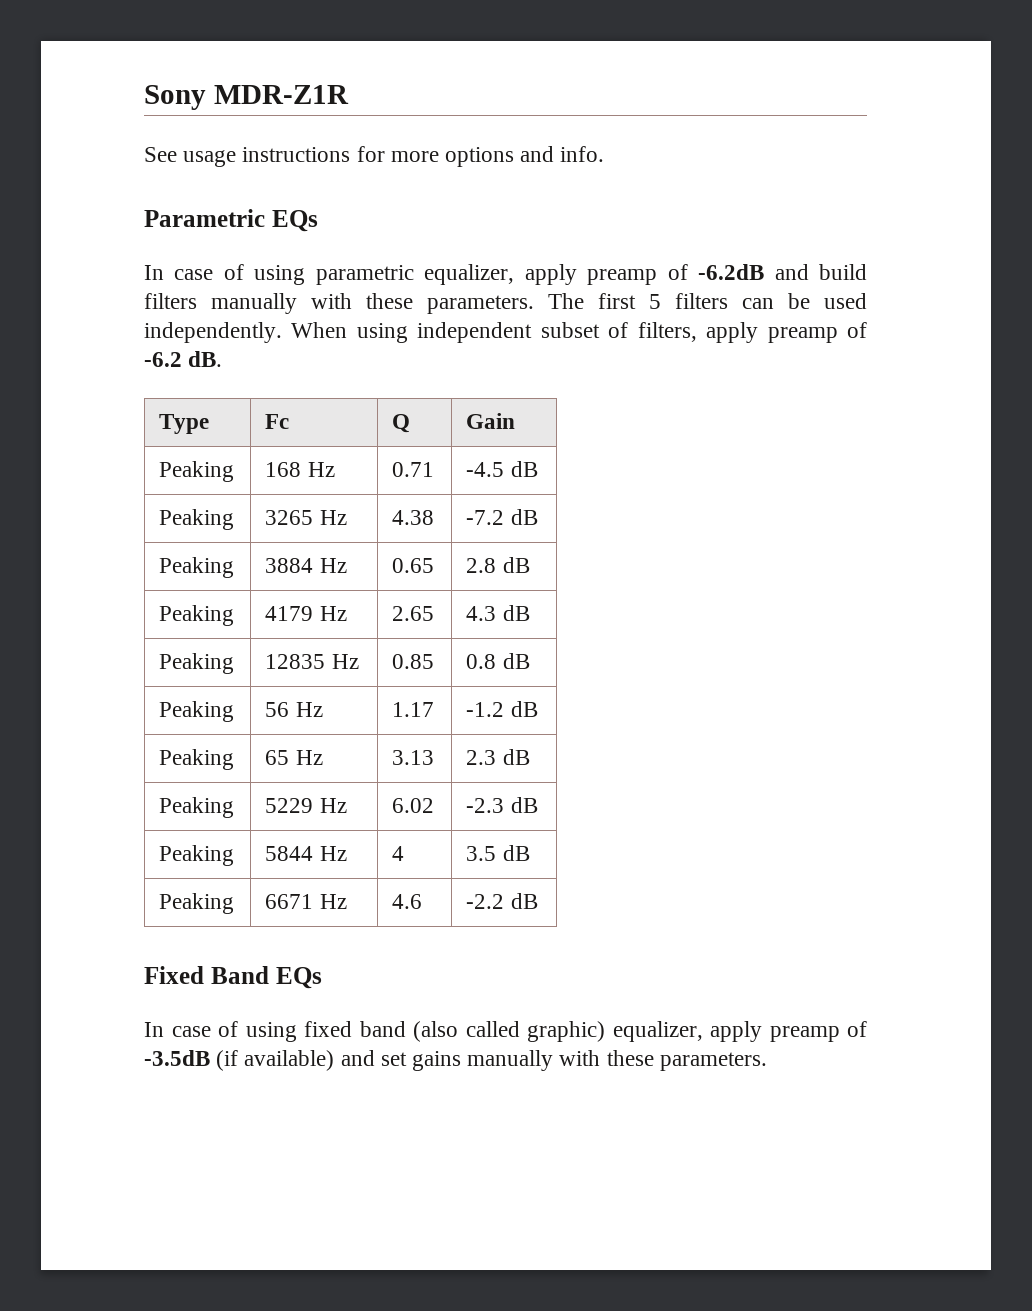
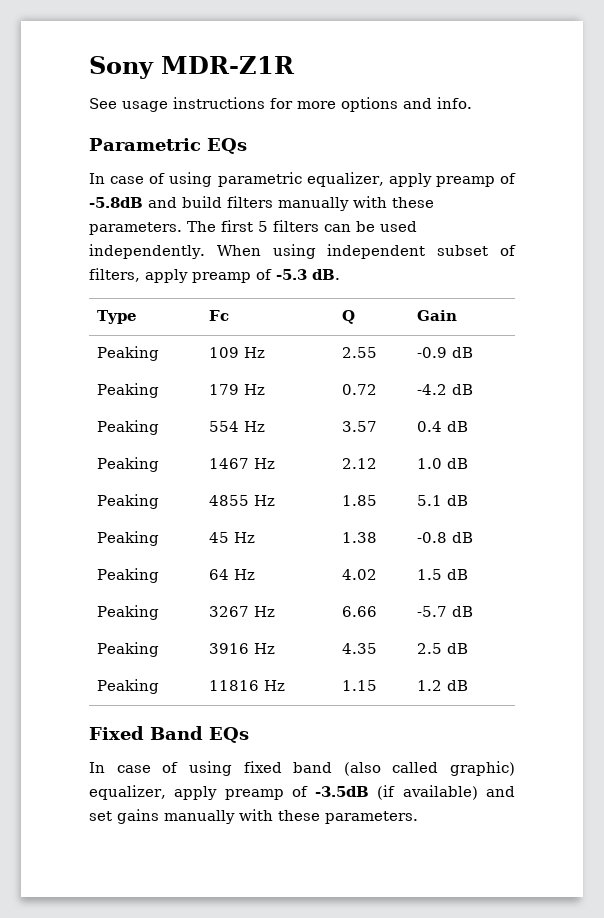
[698,264,765,280] -6.2dB -> [89,197,143,208] -5.8dB
[144,352,182,367] -6.2 -> [276,269,307,280] -5.3
[265,462,335,477] [392,462,435,477] [466,461,538,477] [159,509,235,530] [265,510,347,525] [392,510,435,525] [466,509,538,525] [159,557,235,578] [265,558,347,573] [392,558,435,573] [466,557,530,573] [159,605,235,626] [265,606,347,621] [392,606,435,621] [466,605,530,621] [159,653,235,674] [265,654,359,669] [392,654,435,669] [466,653,530,669] [159,701,235,722] [265,702,323,717] [392,702,435,717] [466,701,538,717] [159,749,235,770] [265,750,323,765] [392,750,435,765] [466,749,530,765] [159,797,235,818] [265,798,347,813] [392,798,435,813] [466,797,538,813] [159,845,235,866] [265,846,347,861] [392,846,405,861] [466,845,530,861] [159,893,235,914] [265,894,347,909] [392,894,423,909] [466,894,505,909] 168 Hz | 0.71 | -4.5 dB // Peaking | 3265 Hz | 4.38 | -7.2 dB // Peaking | 3884 Hz | 0.65 | 2.8 dB // Peaking | 4179 Hz | 2.65 | 4.3 dB // Peaking | 12835 Hz | 0.85 | 0.8 dB // Peaking | 56 Hz | 1.17 | -1.2 dB // Peaking | 65 Hz | 3.13 | 2.3 dB // Peaking | 5229 Hz | 6.02 | -2.3 dB // Peaking | 5844 Hz | 4 | 3.5 dB // Peaking | 6671 Hz | 4.6 | -2.2 -> [209,347,266,358] [342,347,378,358] [417,347,474,358] [97,383,160,398] [209,384,266,395] [342,384,378,395] [417,384,474,395] [97,420,160,435] [209,421,266,432] [342,421,378,432] [417,421,469,432] [97,457,160,472] [209,458,276,469] [342,458,378,469] [417,458,469,469] [97,494,160,509] [209,495,276,506] [342,495,378,506] [417,495,469,506] [97,531,160,546] [209,532,256,543] [342,532,378,543] [417,532,474,543] [97,568,160,583] [209,569,256,580] [342,569,378,580] [417,569,469,580] [97,605,160,620] [209,606,276,617] [342,606,378,617] [417,606,474,617] [97,642,160,657] [209,643,276,654] [342,643,378,654] [417,643,469,654] [97,679,160,694] [209,680,286,691] [342,680,378,691] [417,680,443,691] 109 Hz | 2.55 | -0.9 dB // Peaking | 179 Hz | 0.72 | -4.2 dB // Peaking | 554 Hz | 3.57 | 0.4 dB // Peaking | 1467 Hz | 2.12 | 1.0 dB // Peaking | 4855 Hz | 1.85 | 5.1 dB // Peaking | 45 Hz | 1.38 | -0.8 dB // Peaking | 64 Hz | 4.02 | 1.5 dB // Peaking | 3267 Hz | 6.66 | -5.7 dB // Peaking | 3916 Hz | 4.35 | 2.5 dB // Peaking | 11816 Hz | 1.15 | 1.2

